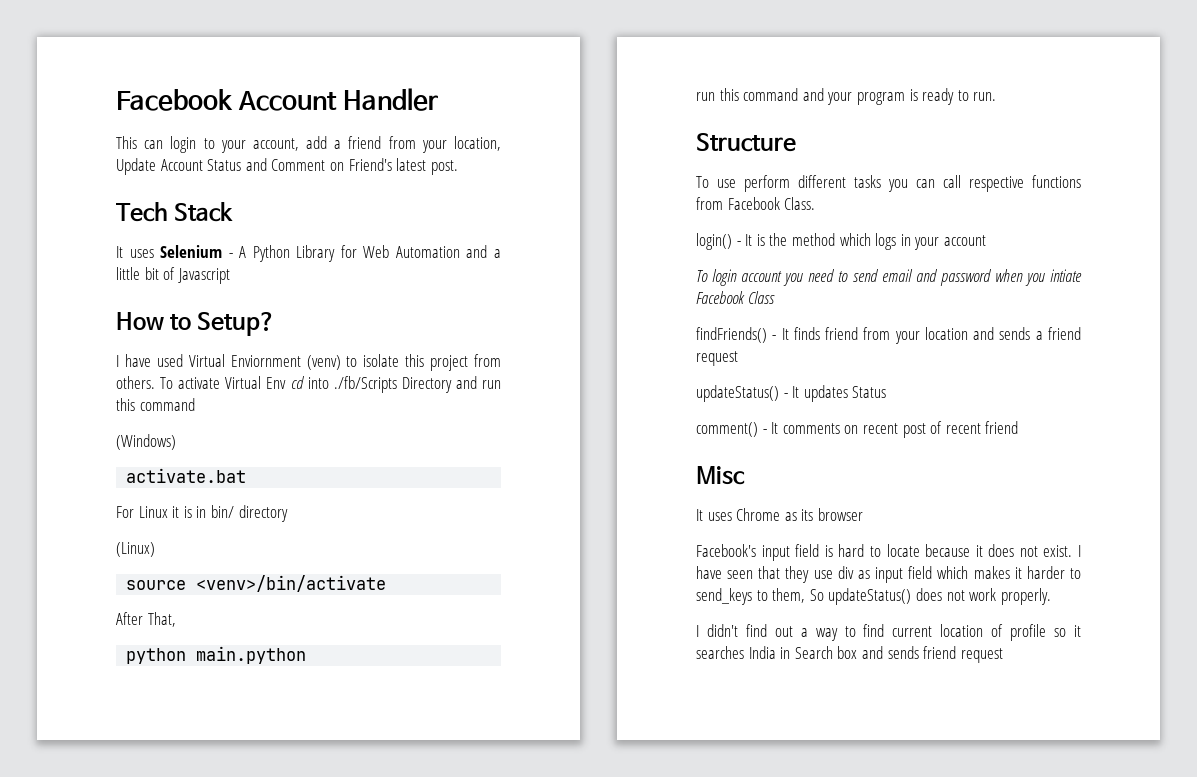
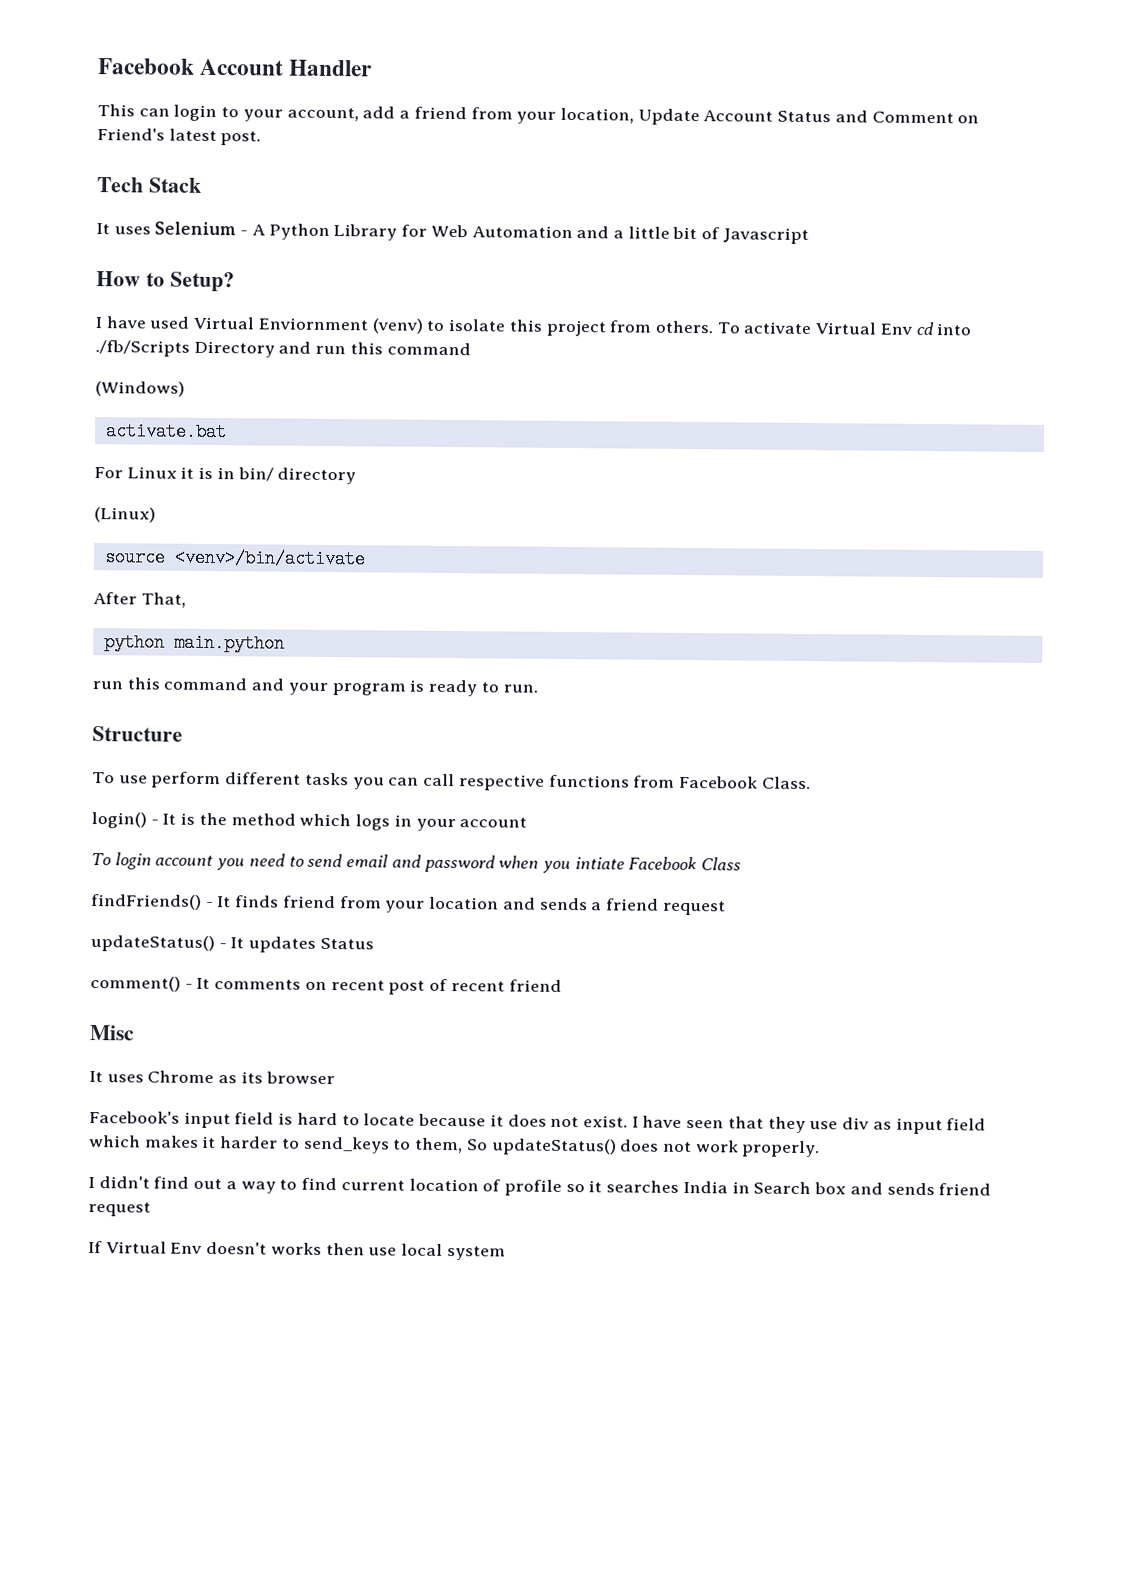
(1003, 655) none -> [88,1241,506,1261] // If Virtual Env doesn't works then use local system

